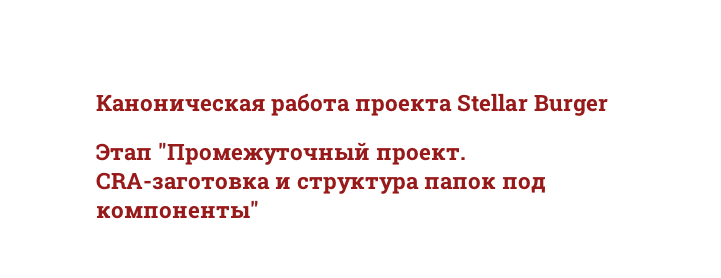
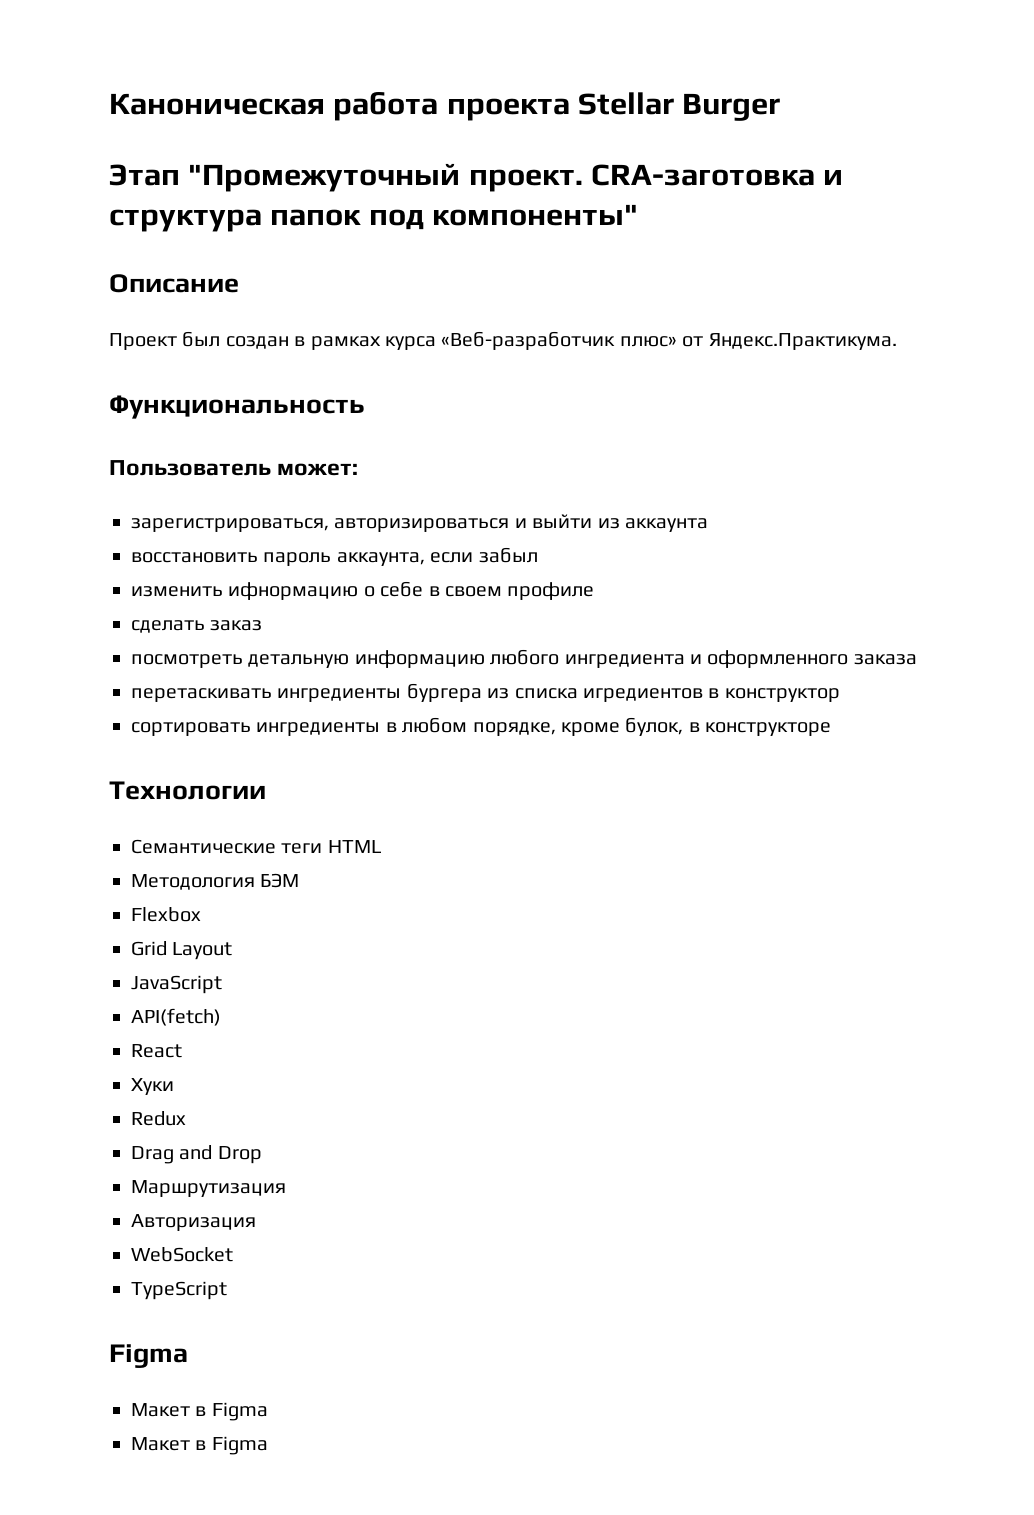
(259, 209) none -> [109,274,239,293] [109,331,897,350] [109,395,365,419] [109,460,359,476] [131,514,708,532] [131,547,538,566] [131,581,595,600] [131,620,263,633] [131,649,917,668] [131,683,840,702] [131,717,832,736] [109,781,266,800] [131,839,381,854] [131,873,300,890] [131,907,201,922] [131,941,233,960] [131,975,222,994] [131,1008,221,1026] [131,1044,182,1058] [131,1078,174,1095] [131,1111,186,1126] [131,1145,262,1164] [131,1180,286,1197] [131,1214,256,1231] [131,1247,233,1262] [131,1281,227,1300] [109,1344,188,1368] [131,1402,268,1421] [131,1436,268,1455] // Описание // Проект был создан в рамках курса «Веб-разработчик плюс» от Яндекс.Практикума. // Функциональность // Пользователь может: // зарегистрироваться, авторизироваться и выйти из аккаунта // восстановить пароль аккаунта, если забыл // изменить ифнормацию о себе в своем профиле // сделать заказ // посмотреть детальную информацию любого ингредиента и оформленного заказа // перетаскивать ингредиенты бургера из списка игредиентов в конструктор // сортировать ингредиенты в любом порядке, кроме булок, в конструкторе // Технологии // Семантические теги HTML // Методология БЭМ // Flexbox // Grid Layout // JavaScript // API(fetch) // React // Хуки // Redux // Drag and Drop // Маршрутизация // Авторизация // WebSocket // TypeScript // Figma // Макет в Figma // Макет в Figma

